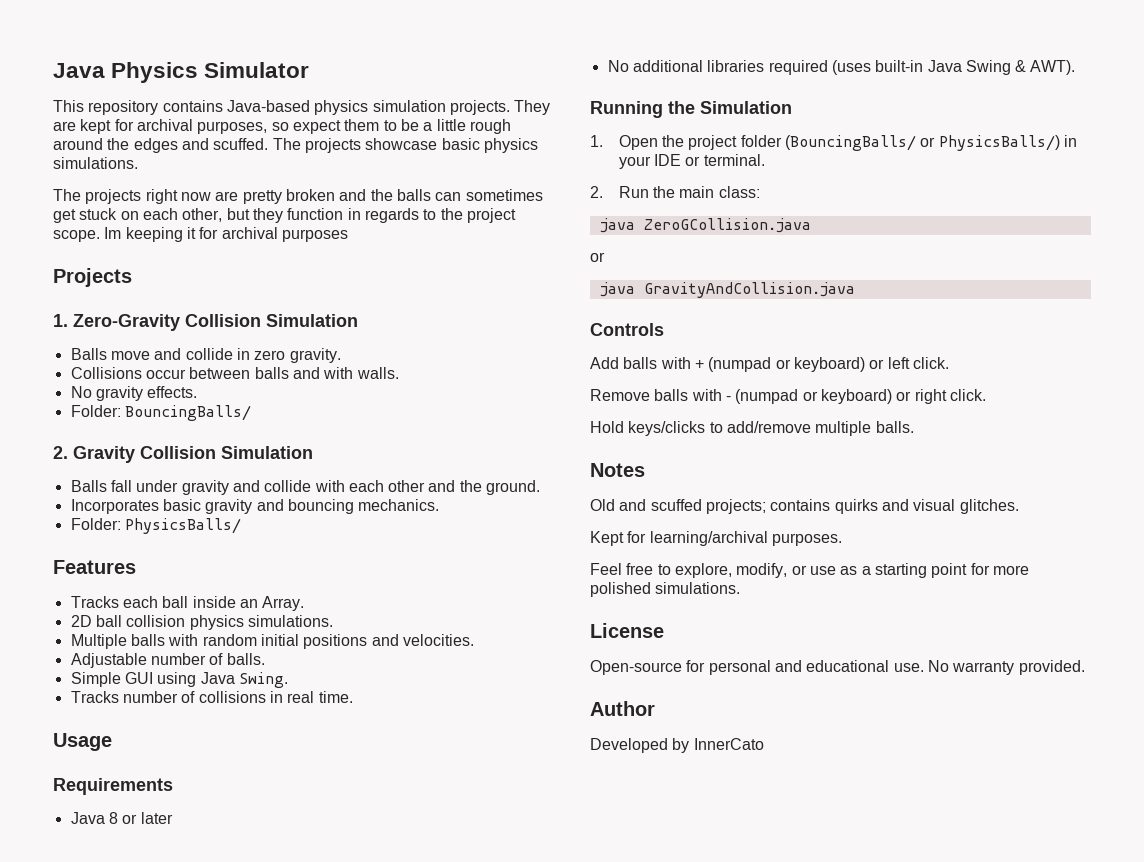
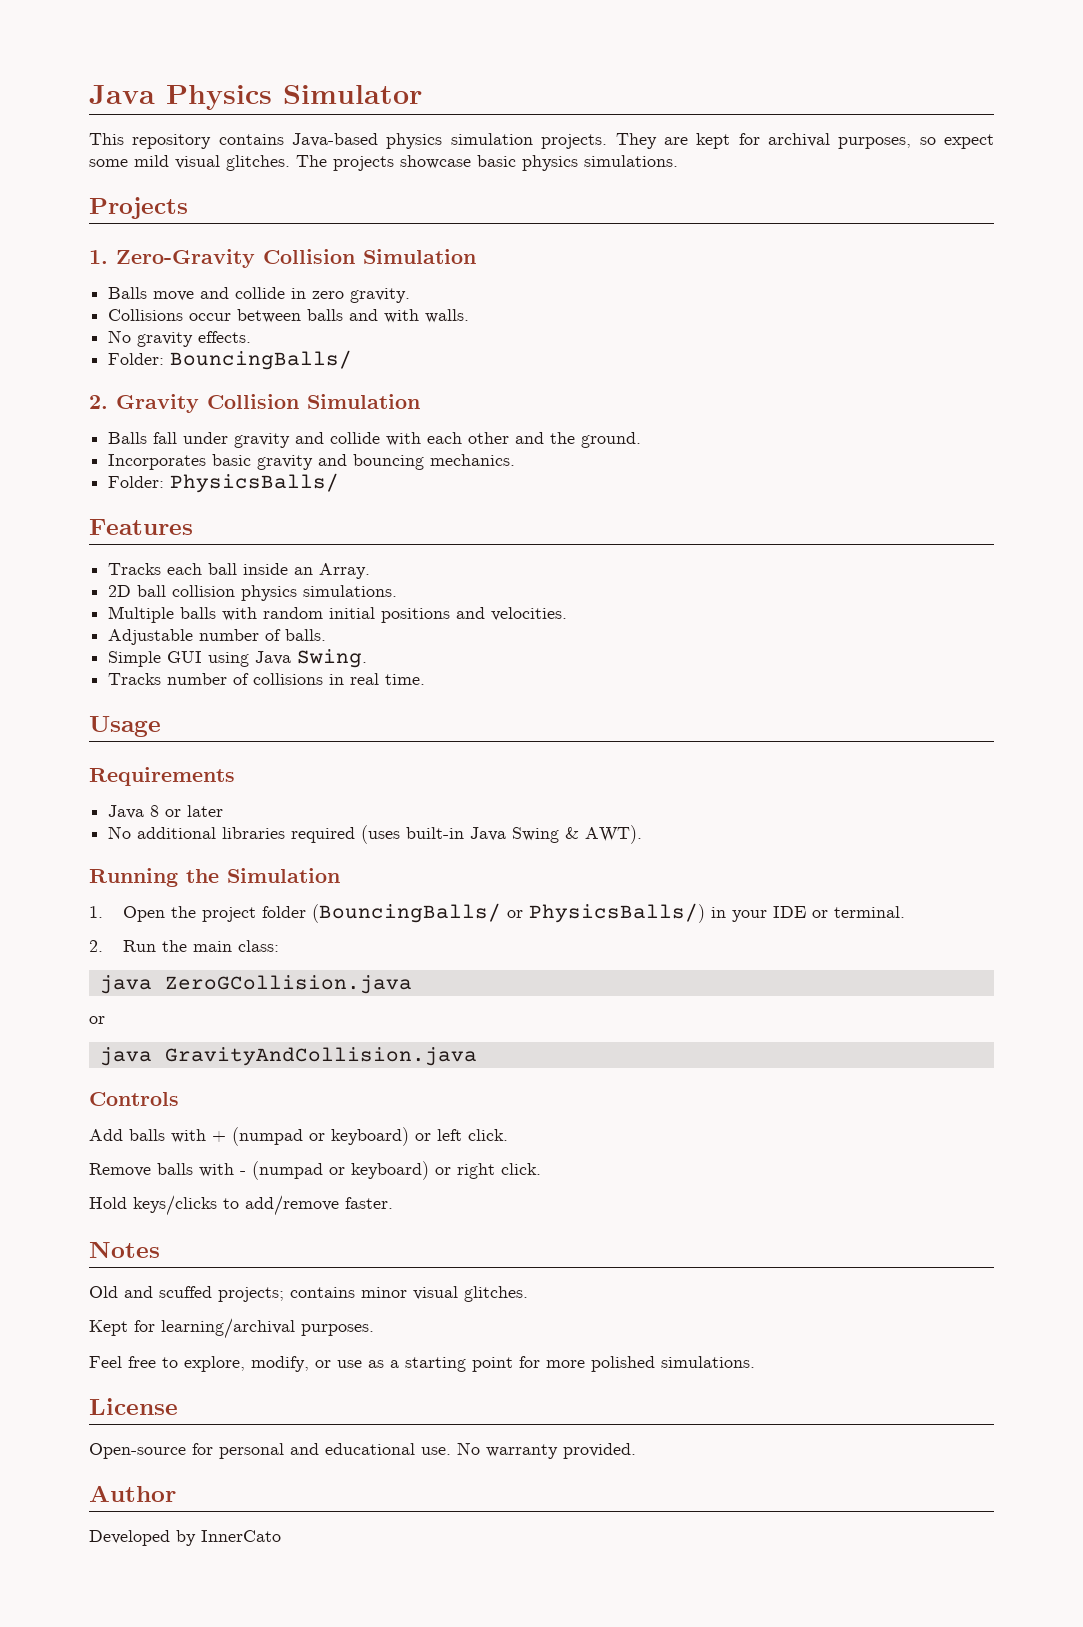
[344,119,511,134] [53,138,269,153] them to be a little rough around the edges and scuffed. -> [89,155,290,171] some mild visual glitches.
[53,189,543,204] [53,208,516,223] [53,227,348,242] // The projects right now are pretty broken and the balls can sometimes get stuck on each other, but they function in regards to the project scope. Im keeping it for archival purposes -> (678, 161) none
[815,421,914,436] multiple balls. -> [345,1197,393,1209] faster.
[834,499,909,514] quirks and -> [361,1287,407,1298] minor

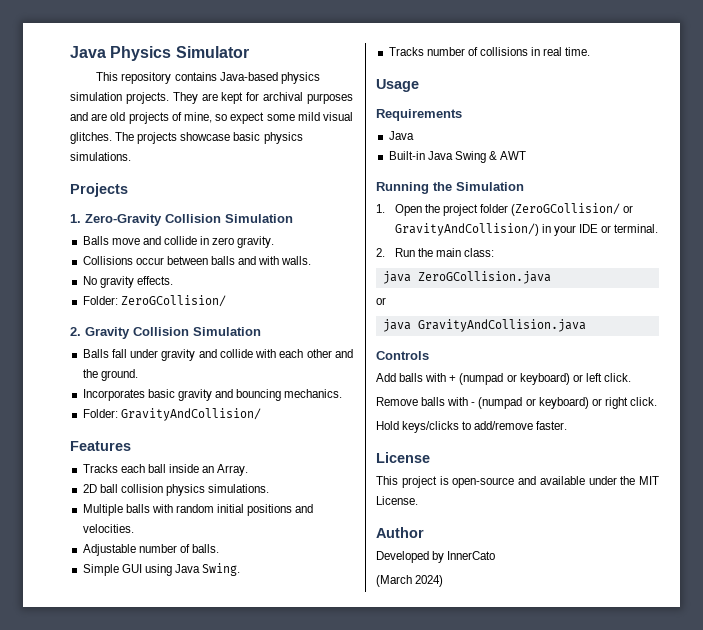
[838,137,912,149] purposes, -> [307,93,353,104] [70,112,212,124] purposes and are old projects of mine,
[170,350,353,370] BouncingBalls/ -> [120,295,226,307] ZeroGCollision/
[170,473,340,493] PhysicsBalls/ -> [120,408,261,421] GravityAndCollision/
[150,805,224,817] [108,825,465,844] 8 or later // No additional libraries required (uses built-in -> [388,151,425,160] // Built-in
[585,825,643,844] AWT). -> [500,151,527,160] AWT
[312,903,706,923] (BouncingBalls/ or PhysicsBalls/) -> [511,203,634,216] [394,223,539,236] (ZeroGCollision/ or GravityAndCollision/)
[89,1241,160,1258] [89,1286,528,1302] [89,1318,374,1339] [89,1356,755,1372] [89,1398,178,1415] [89,1442,636,1459] Notes // Old and scuffed projects; contains minor visual glitches. // Kept for learning/archival purposes. // Feel free to explore, modify, or use as a starting point for more polished simulations. // License // Open-source for personal and educational use. No warranty provided. -> [376,452,430,463] [376,476,659,488] [376,496,418,505] License // This project is open-source and available under the MIT License.
(281, 1536) none -> [376,575,444,587] // (March 2024)

